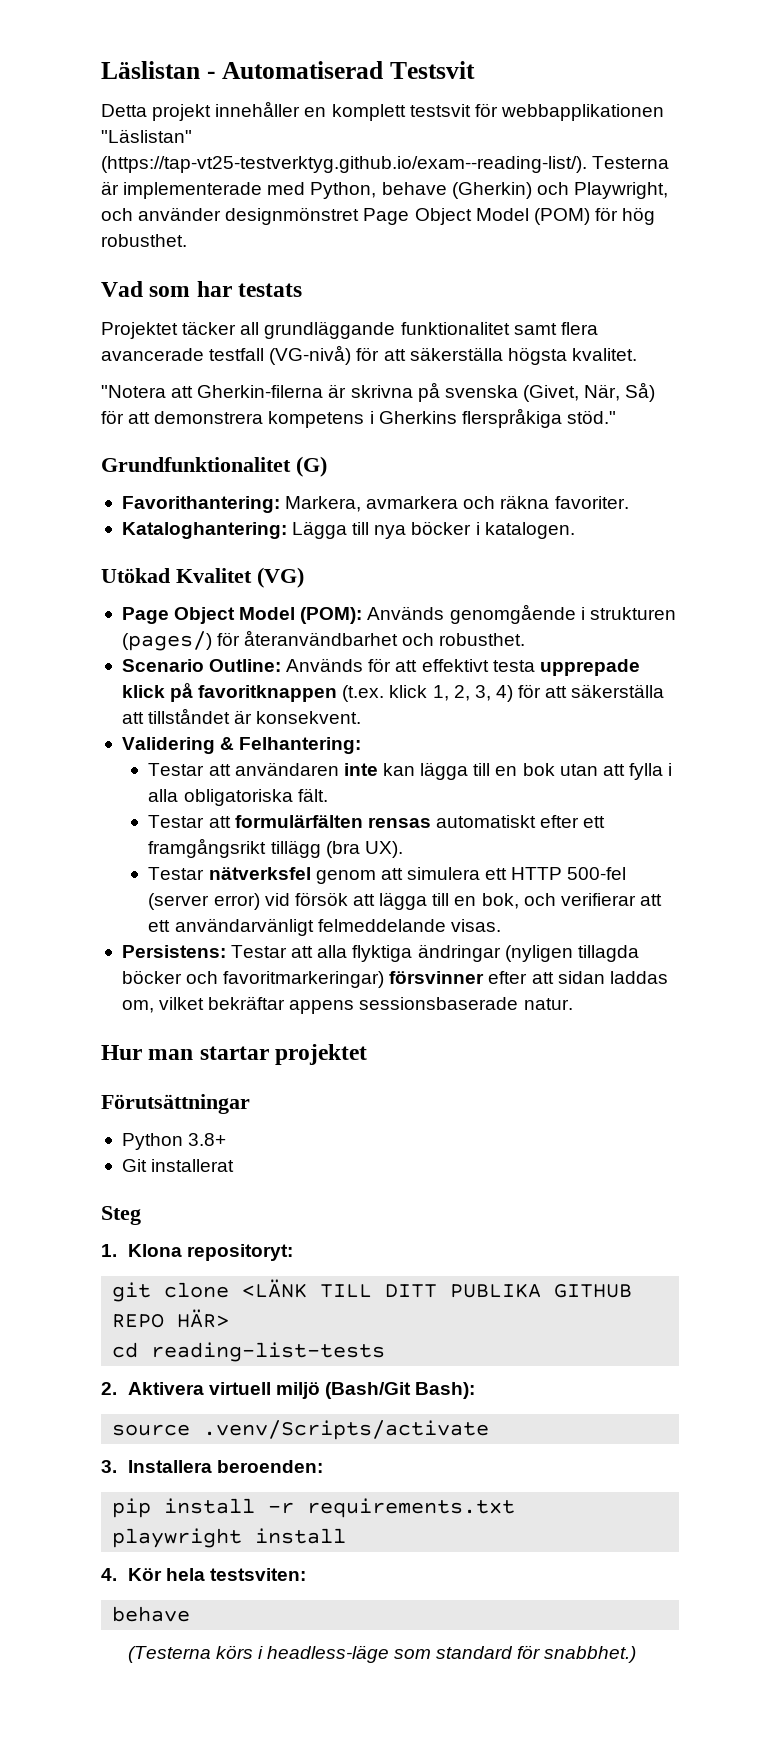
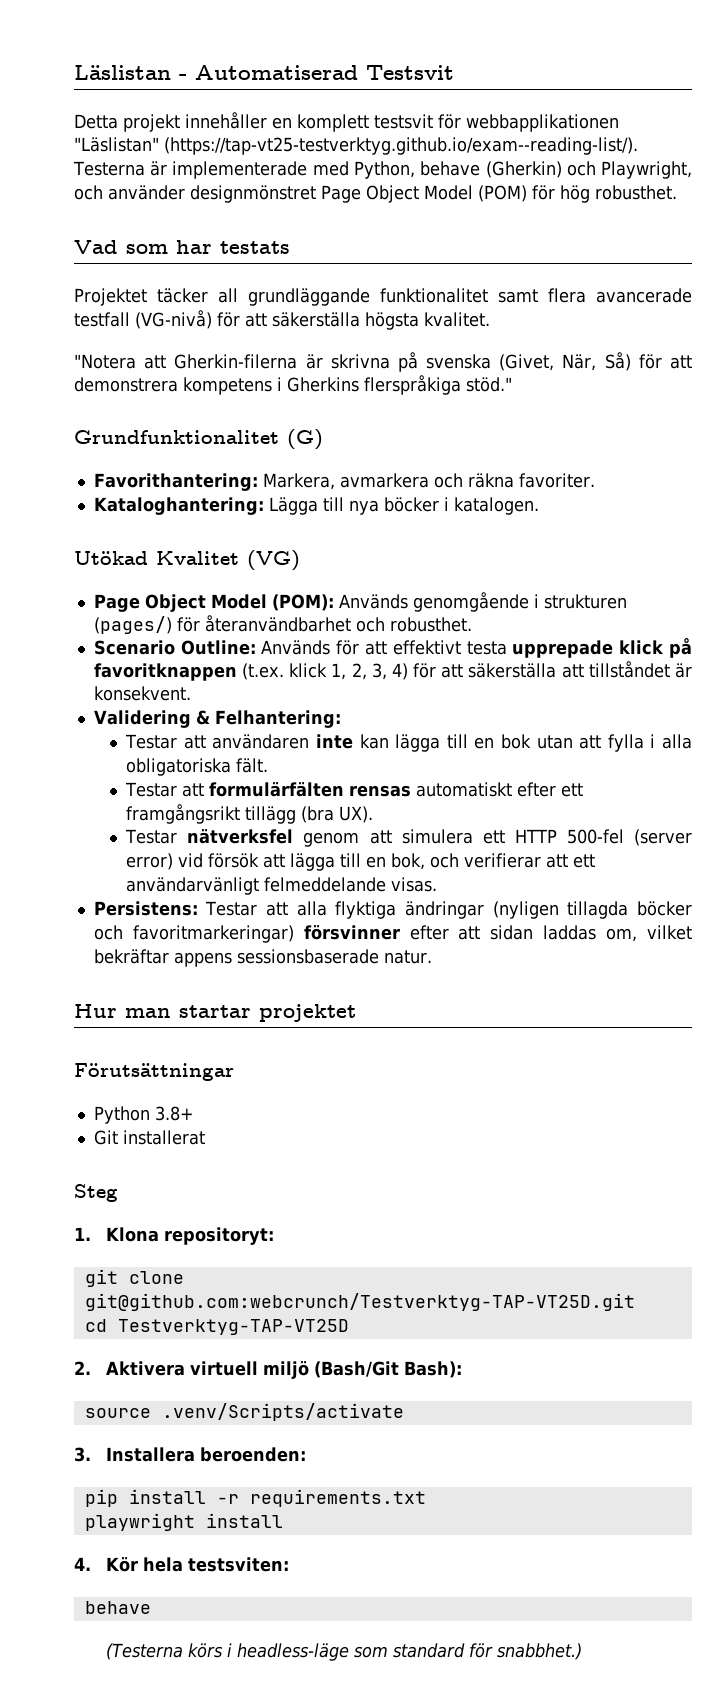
[242,1279,633,1298] [112,1309,230,1328] <LÄNK TILL DITT PUBLIKA GITHUB REPO HÄR> -> [84,1293,635,1311] git@github.com:webcrunch/Testverktyg-TAP-VT25D.git
[151,1342,386,1362] reading-list-tests -> [117,1319,349,1335] Testverktyg-TAP-VT25D

